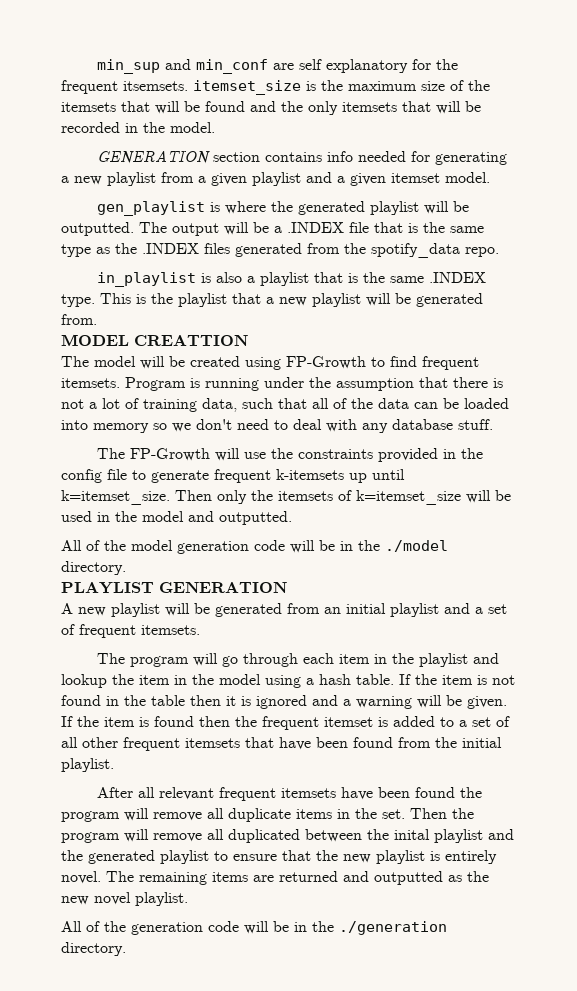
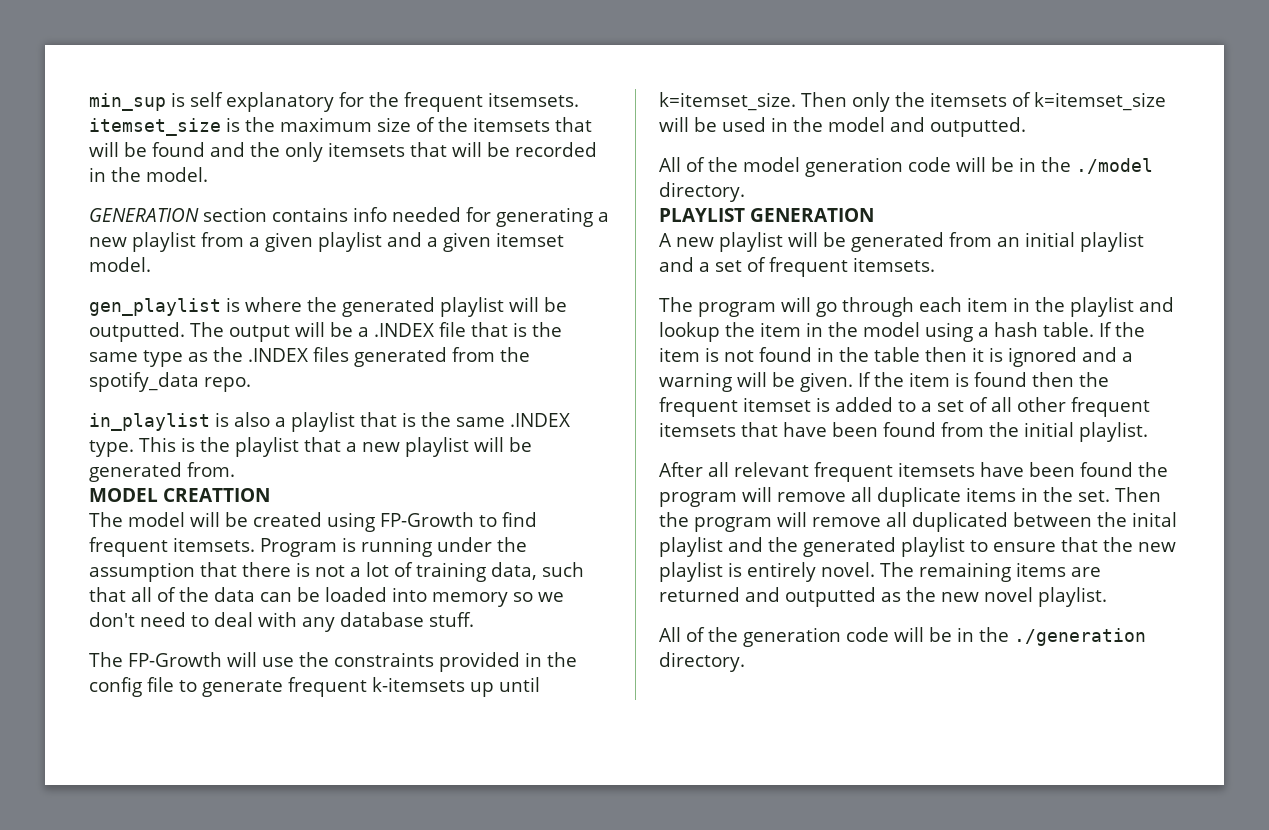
[165,59,295,74] and min_conf are -> [171,92,185,107] is

